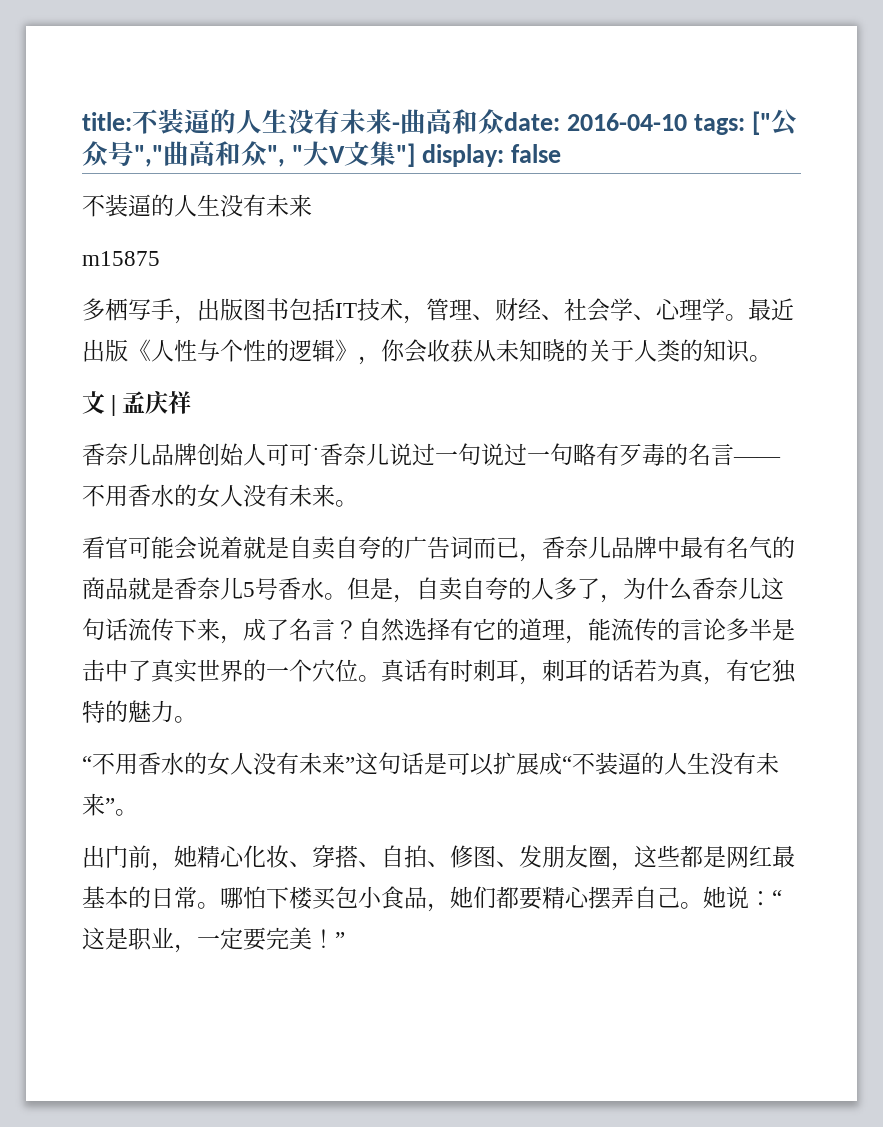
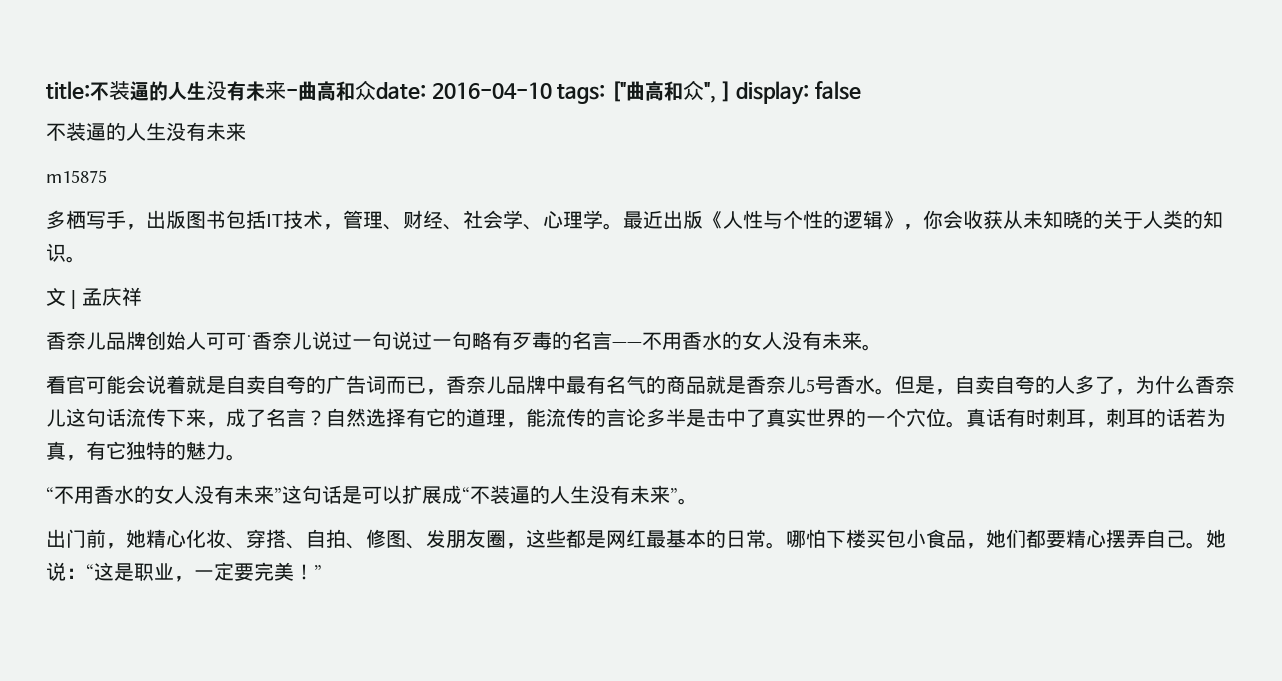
[770,109,797,136] [82,141,163,167] 公众号"," -> (626, 91) none
[291,141,415,167] "大V文集"] -> [721,81,731,102] ]

